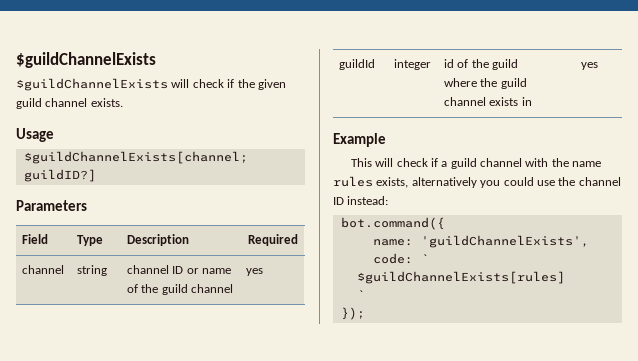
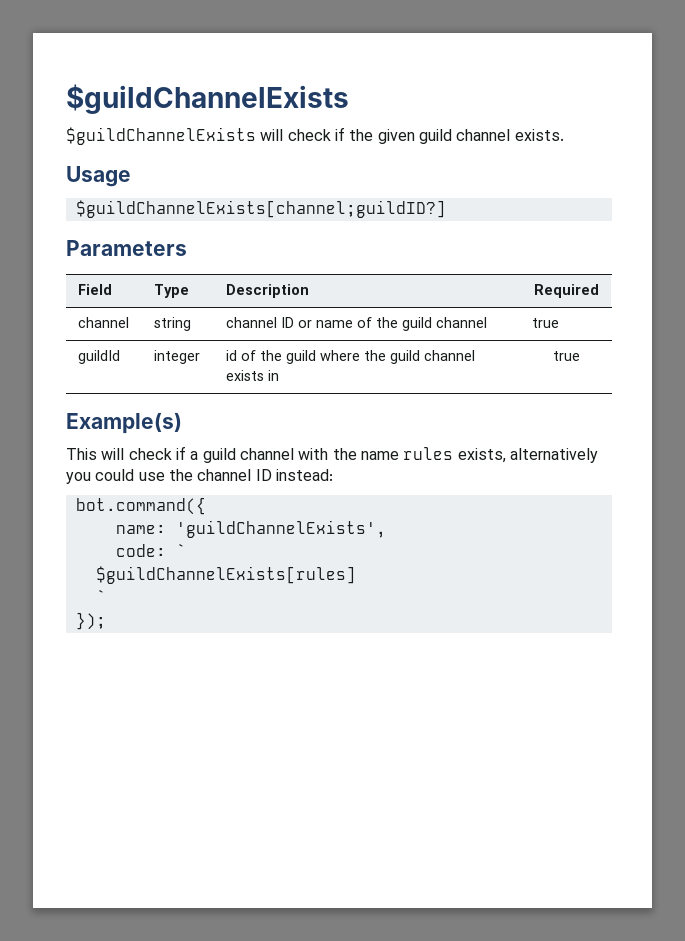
[246,268,264,276] yes -> [532,318,560,328] true
[581,62,598,70] [333,133,386,147] yes // Example -> [552,351,580,361] [66,412,182,434] true // Example(s)

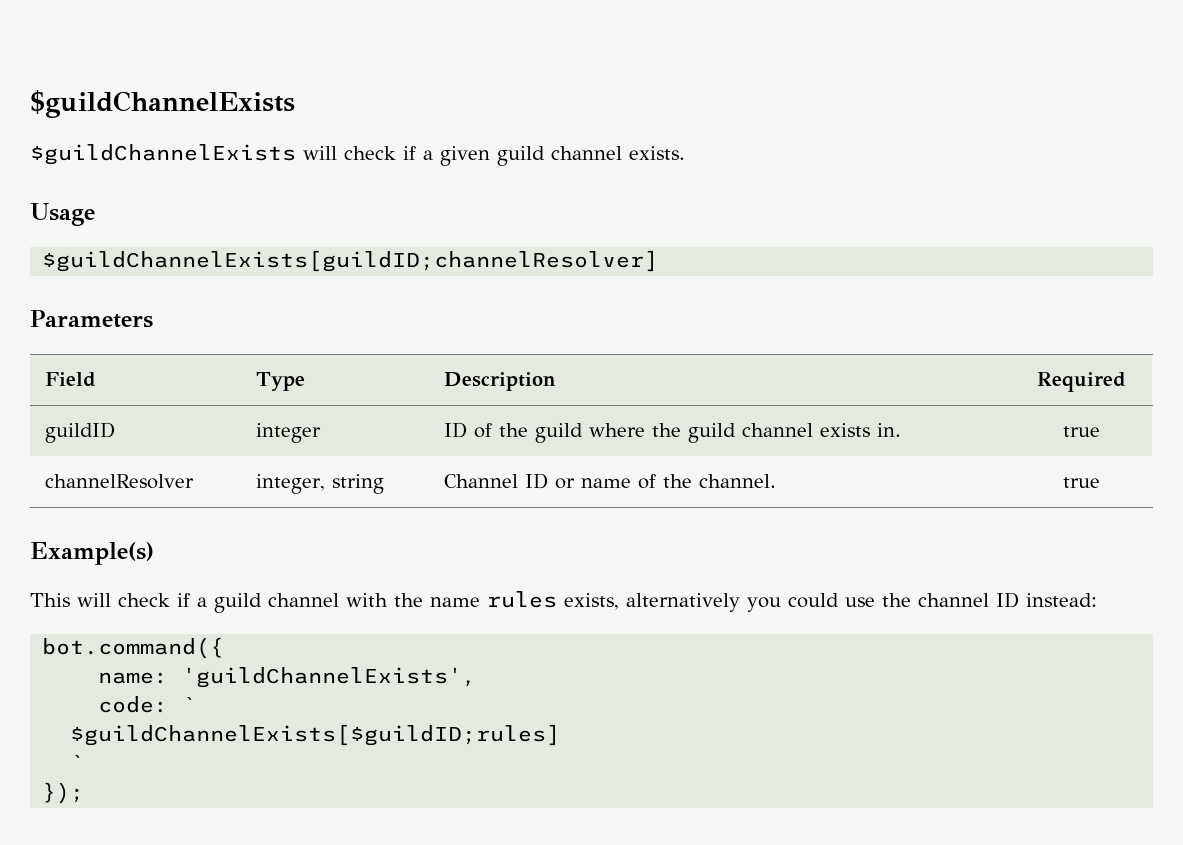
[349,129,374,141] the -> [423,150,433,160] a
[75,200,446,218] $guildChannelExists[channel;guildID?] -> [42,250,659,272] $guildChannelExists[guildID;channelResolver]
[78,317,130,328] [154,317,192,331] [226,317,488,331] [532,318,560,328] [78,350,121,364] channel | string | channel ID or name of the guild channel | true // guildId -> [44,422,115,443] guildID
[226,350,238,361] id -> [443,422,467,438] ID
[268,370,280,381] in -> [876,423,901,437] [1063,426,1100,437] [44,474,194,489] [255,474,384,494] [443,473,776,489] in. | true // channelResolver | integer, string | Channel ID or name of the channel.
[95,566,356,584] $guildChannelExists[rules] -> [70,724,561,746] $guildChannelExists[$guildID;rules]

